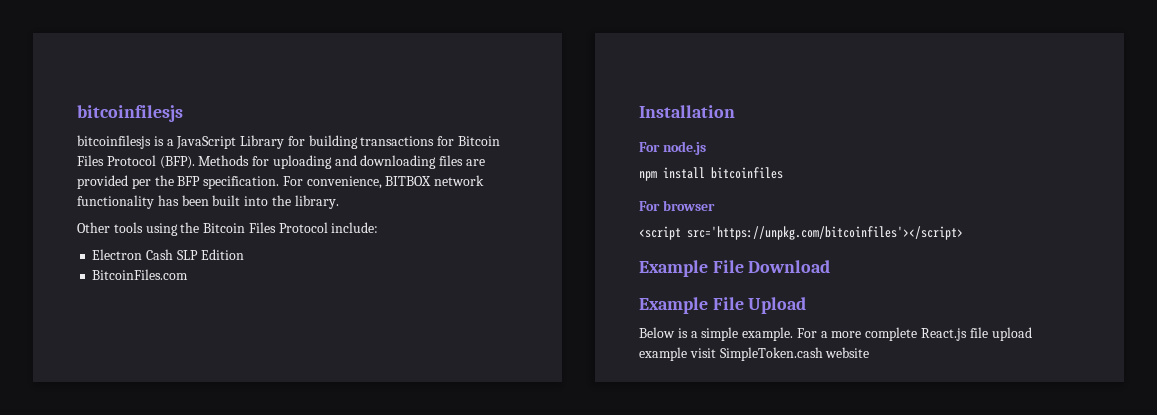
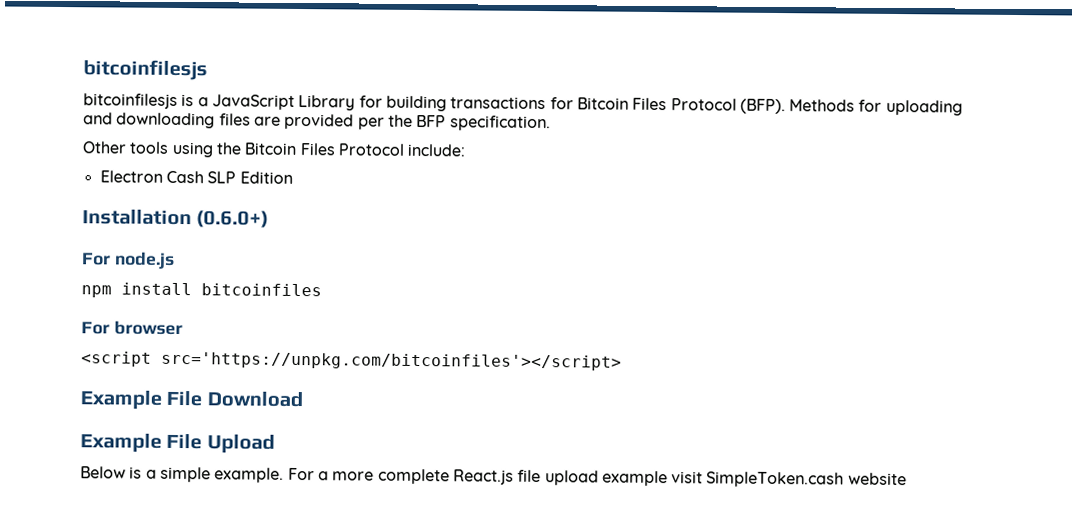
[282,175,485,189] [77,195,339,209] For convenience, BITBOX network functionality has been built into the library. -> (551, 123) none
[92,269,189,280] // BitcoinFiles.com -> (293, 177) none
(735, 111) none -> [196,210,270,228] (0.6.0+)

